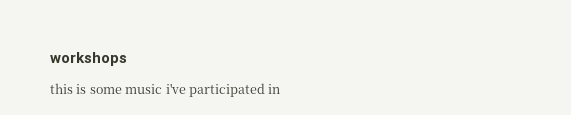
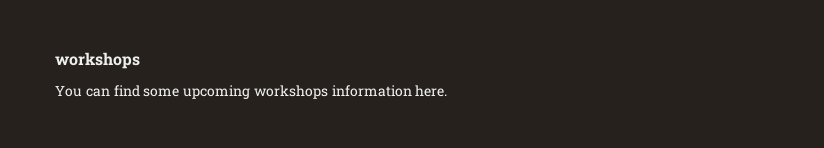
[50,83,281,97] this is some music i've participated in -> [55,85,448,99] You can find some upcoming workshops information here.

